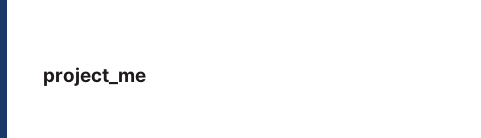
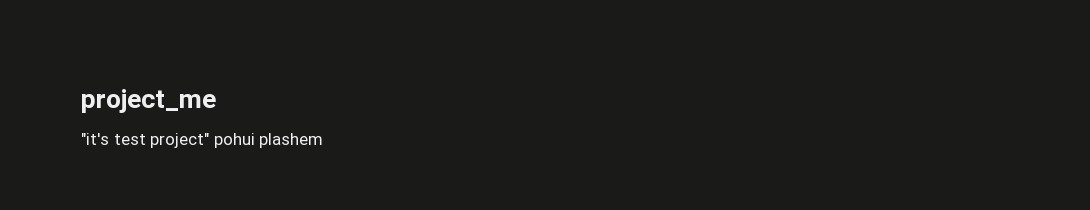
(146, 76) none -> [81,133,324,148] // "it's test project" pohui plashem

